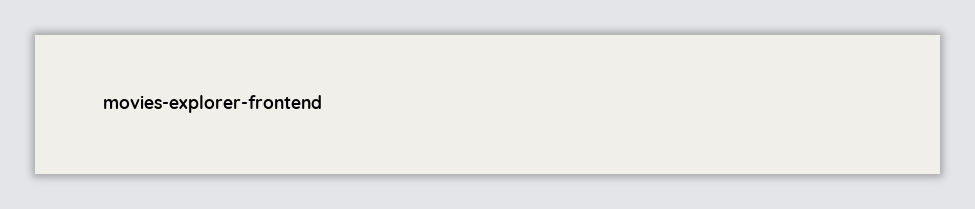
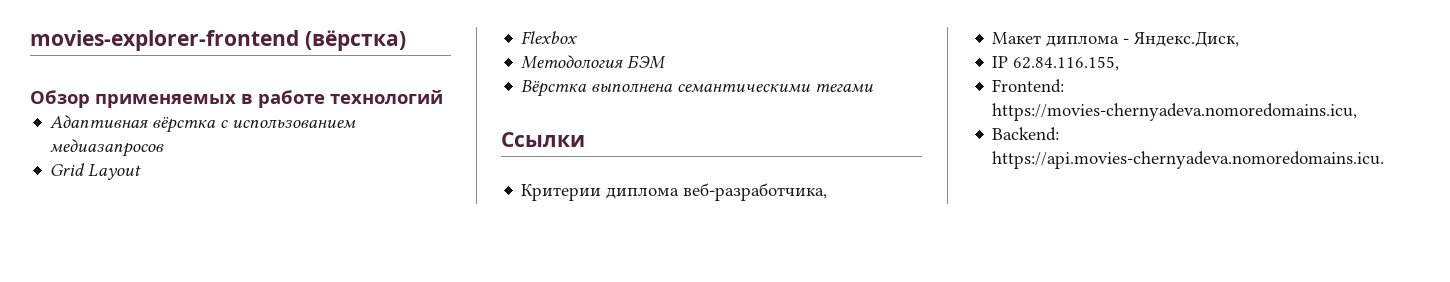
(322, 104) none -> [304,30,406,51] [30,90,443,108] [50,115,357,133] [50,139,165,157] [50,163,142,180] [521,31,578,44] [521,55,667,69] [521,80,874,97] [501,132,585,147] [521,183,828,201] [992,31,1240,47] [992,56,1120,71] [992,79,1065,93] [992,103,1358,121] [992,127,1060,141] [992,151,1385,169] (вёрстка) // Обзор применяемых в работе технологий // Адаптивная вёрстка с использованием медиазапросов // Grid Layout // Flexbox // Методология БЭМ // Вёрстка выполнена семантическими тегами // Ссылки // Критерии диплома веб-разработчика, // Макет диплома - Яндекс.Диск, // IP 62.84.116.155, // Frontend: https://movies-chernyadeva.nomoredomains.icu, // Backend: https://api.movies-chernyadeva.nomoredomains.icu.

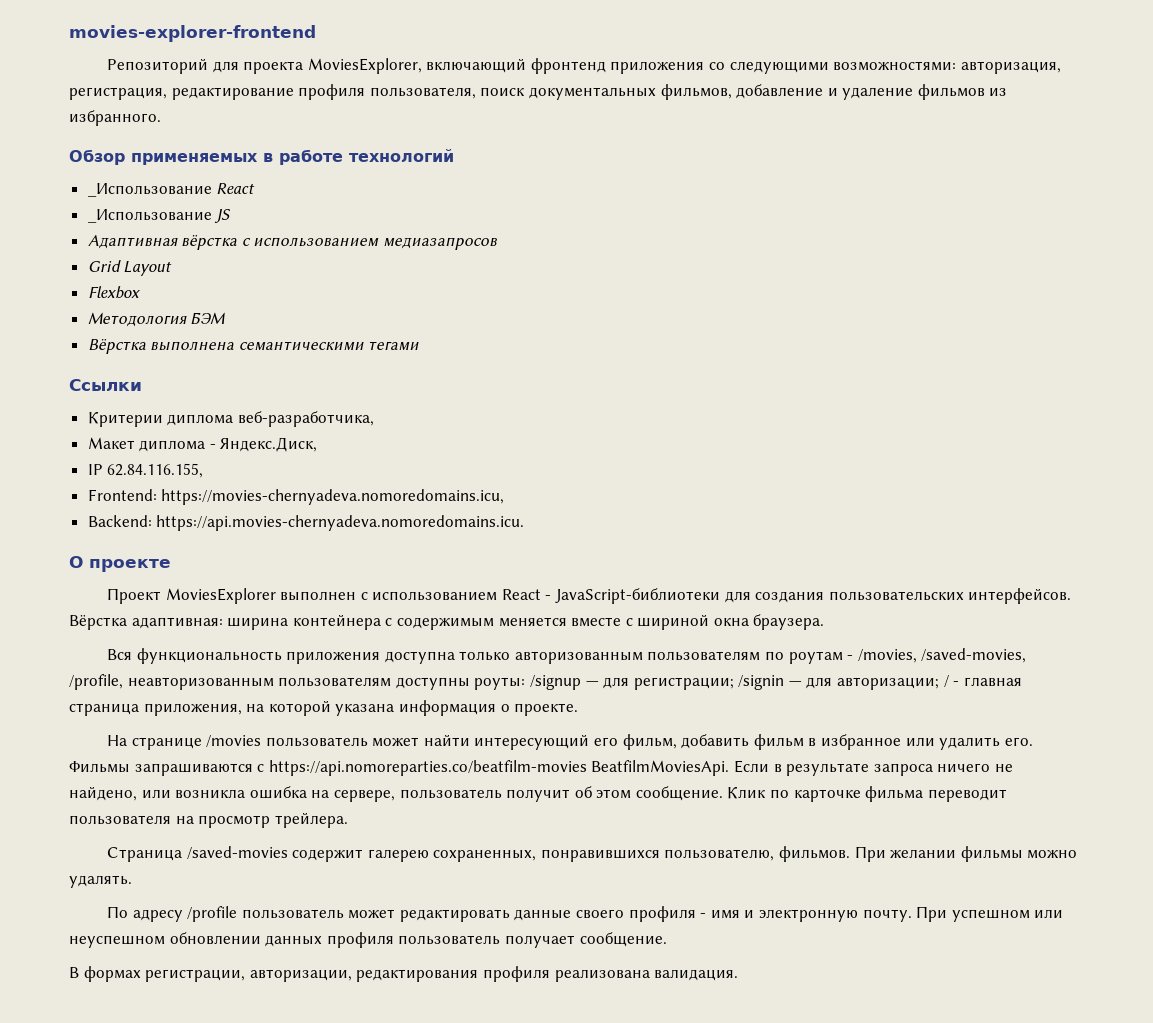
[304,30,406,51] (вёрстка) -> [106,58,1061,74] [69,84,1008,100] [69,110,161,126] // Репозиторий для проекта MoviesExplorer, включающий фронтенд приложения со следующими возможностями: авторизация, регистрация, редактирование профиля пользователя, поиск документальных фильмов, добавление и удаление фильмов из избранного.
(443, 97) none -> [87,183,256,197] [87,209,232,223] // _Использование React // _Использование JS
(1385, 160) none -> [69,556,171,572] [106,588,1072,604] [69,614,825,630] [106,648,1027,664] [69,674,1022,690] [69,700,579,716] [106,734,1033,750] [69,760,1013,776] [69,786,1007,802] [69,812,348,828] [106,846,1078,862] [69,875,132,888] [106,906,1064,922] [69,932,667,948] [69,966,739,982] // О проекте // Проект MoviesExplorer выполнен с использованием React - JavaScript-библиотеки для создания пользовательских интерфейсов. Вёрстка адаптивная: ширина контейнера с содержимым меняется вместе с шириной окна браузера. // Вся функциональность приложения доступна только авторизованным пользователям по роутам - /movies, /saved-movies, /profile, неавторизованным пользователям доступны роуты: /signup — для регистрации; /signin — для авторизации; / - главная страница приложения, на которой указана информация о проекте. // На странице /movies пользователь может найти интересующий его фильм, добавить фильм в избранное или удалить его. Фильмы запрашиваются с https://api.nomoreparties.co/beatfilm-movies BeatfilmMoviesApi. Если в результате запроса ничего не найдено, или возникла ошибка на сервере, пользователь получит об этом сообщение. Клик по карточке фильма переводит пользователя на просмотр трейлера. // Страница /saved-movies содержит галерею сохраненных, понравившихся пользователю, фильмов. При желании фильмы можно удалять. // По адресу /profile пользователь может редактировать данные своего профиля - имя и электронную почту. При успешном или неуспешном обновлении данных профиля пользователь получает сообщение. // В формах регистрации, авторизации, редактирования профиля реализована валидация.

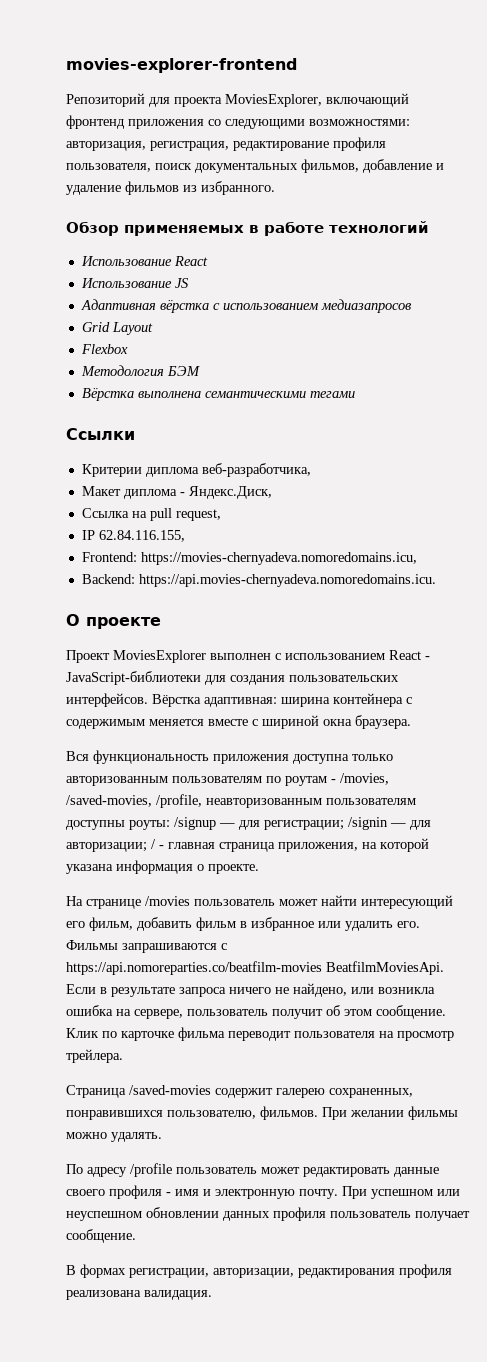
[87,183,212,197] _Использование -> [80,256,172,266] Использование
[87,209,212,223] _Использование -> [80,278,172,288] Использование
(318, 444) none -> [81,508,221,521] // Ссылка на pull request,

